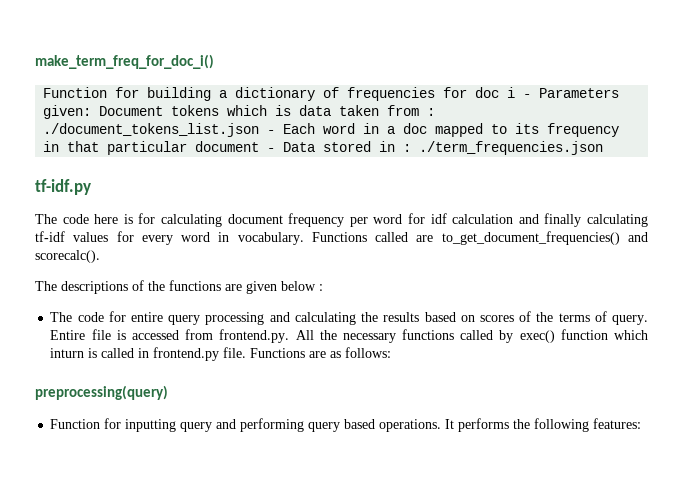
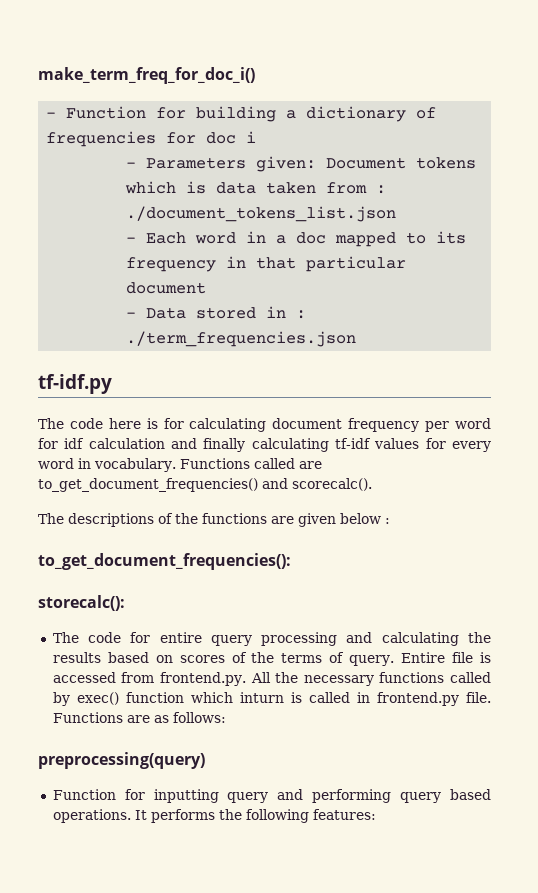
(214, 61) none -> [46,112,57,118] -
(516, 92) none -> (257, 137) //
(260, 130) none -> (397, 214) //
(260, 146) none -> (207, 288) //
(323, 287) none -> [38,553,291,570] [38,595,125,611] // to_get_document_frequencies(): // storecalc():

